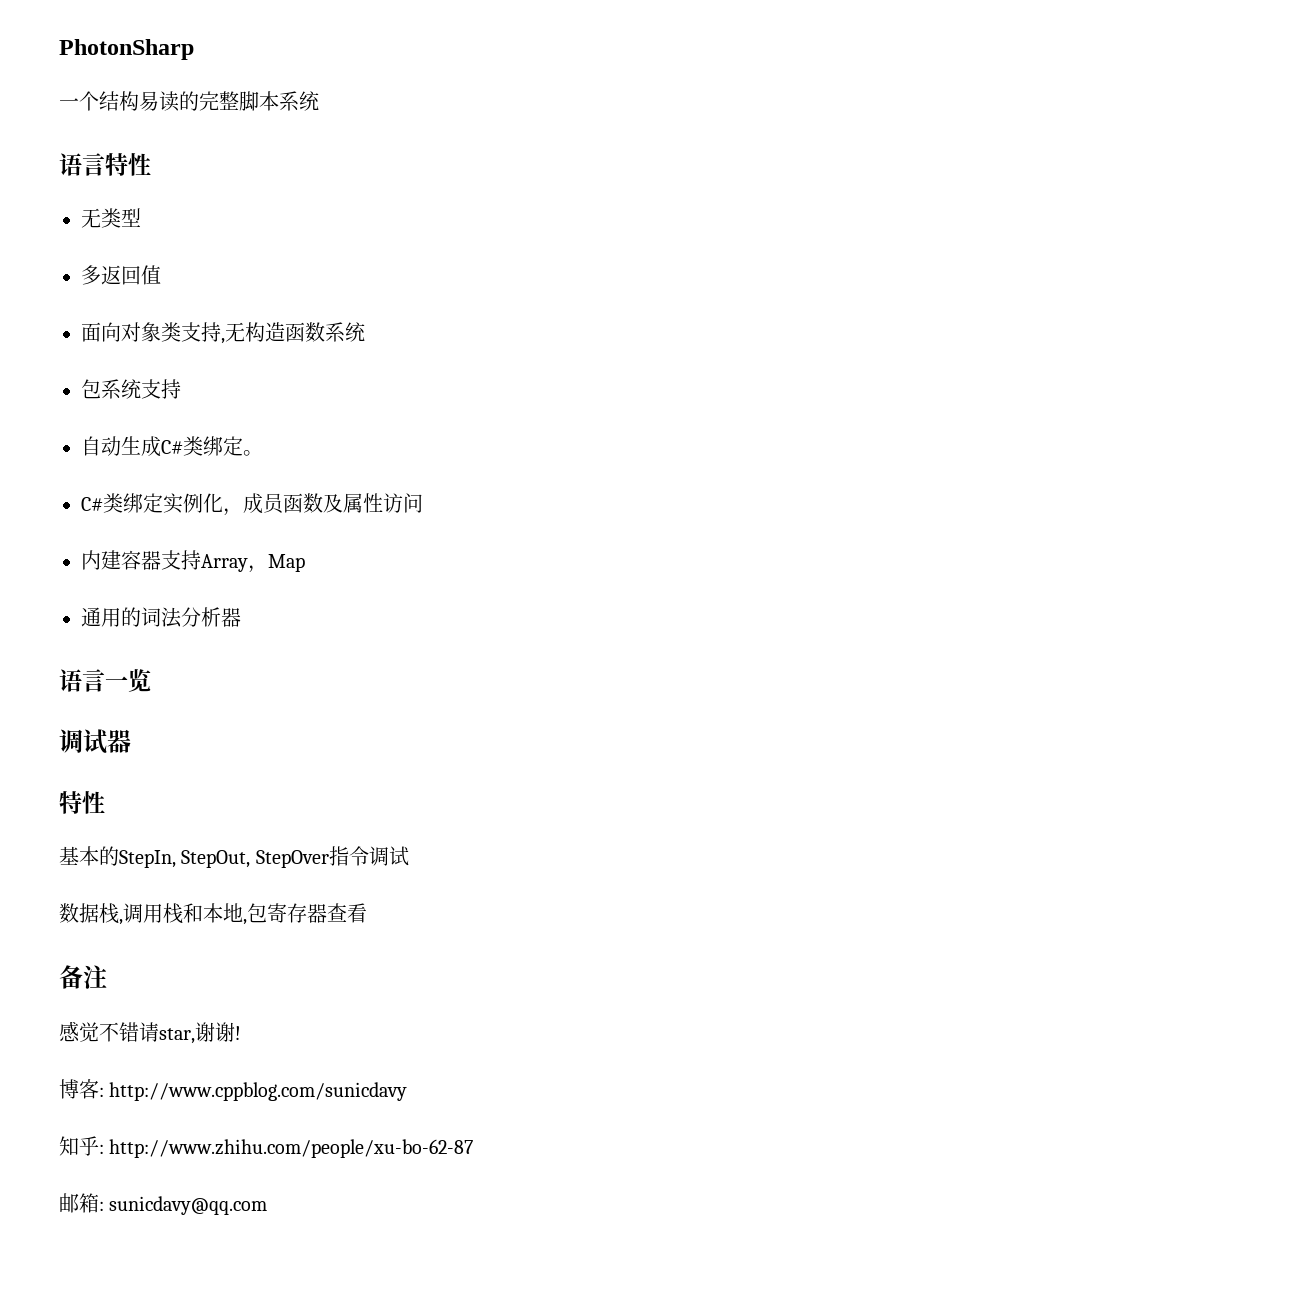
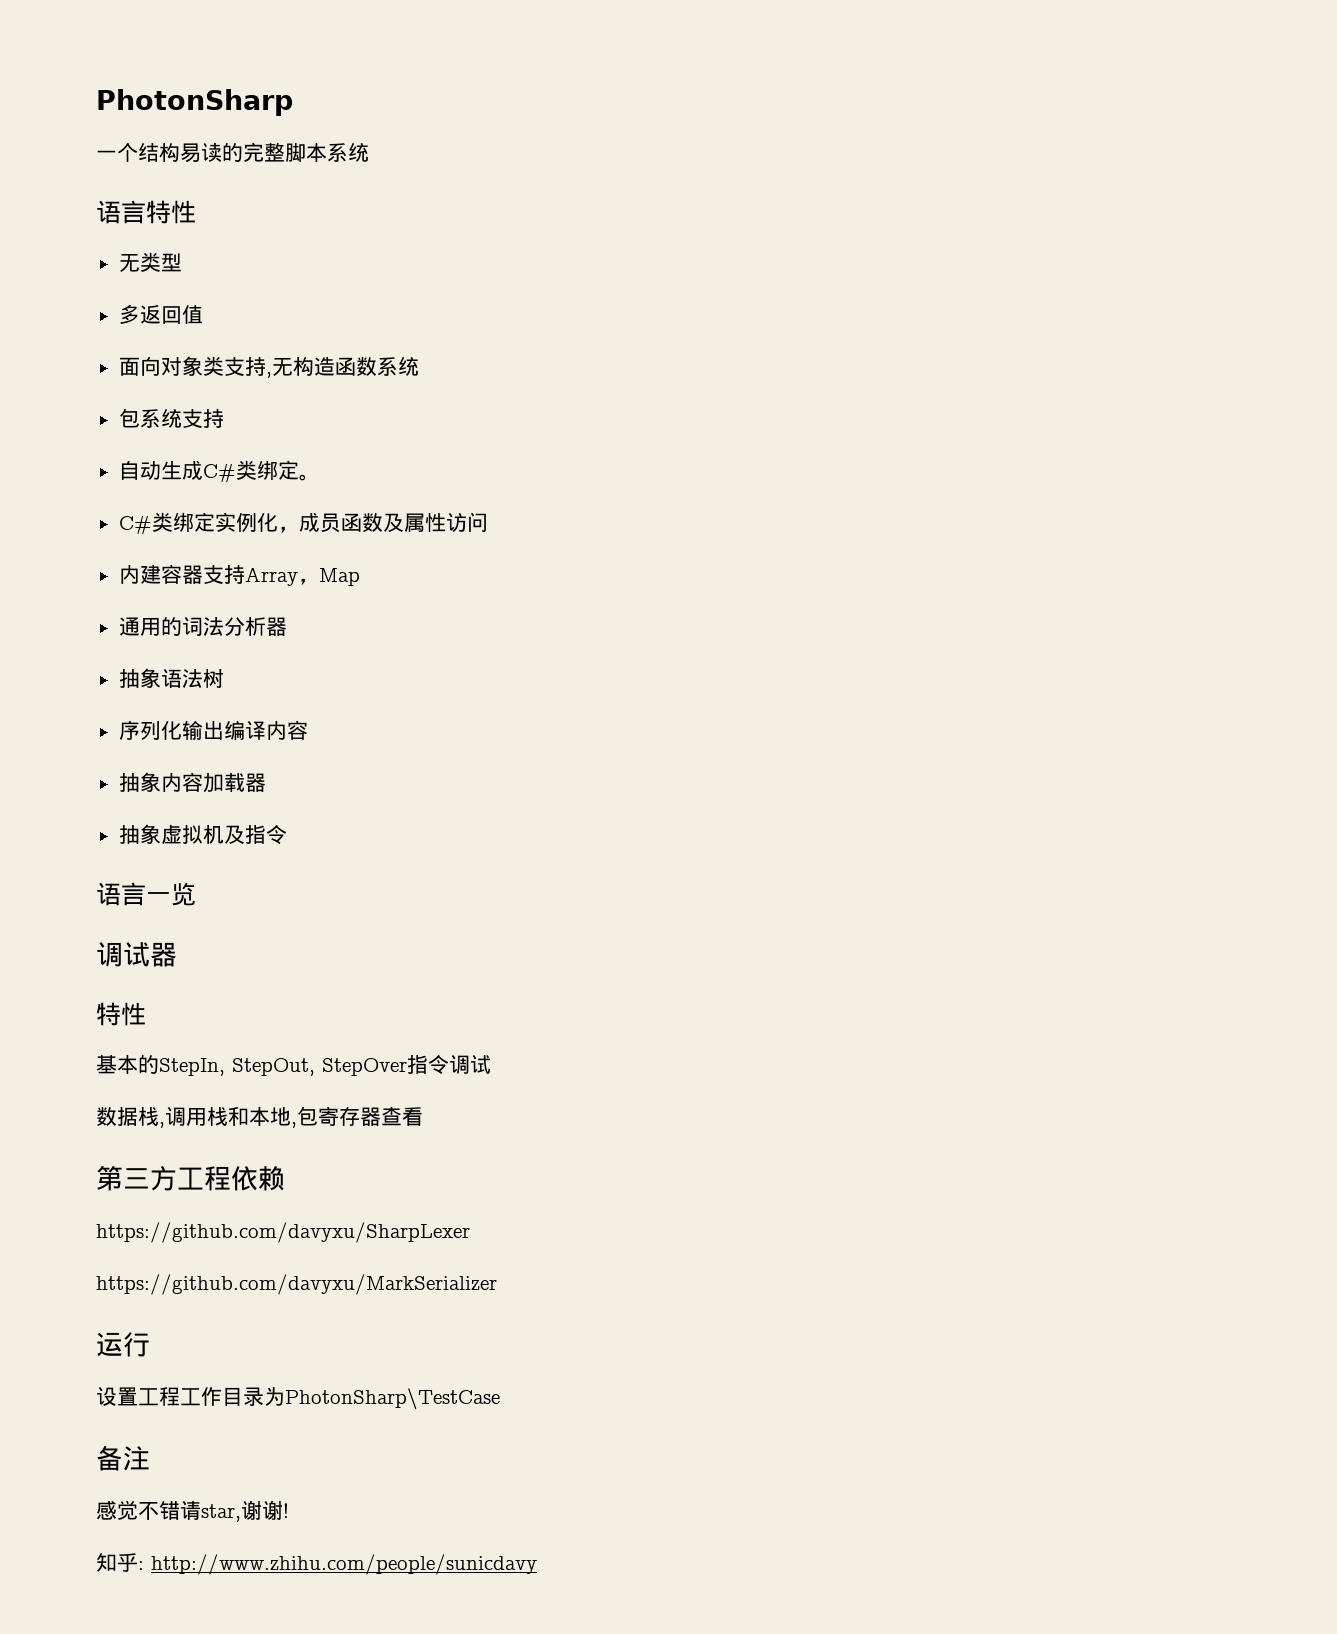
(241, 617) none -> [118,668,224,688] [118,720,308,740] [118,772,266,793] [118,824,287,845] // 抽象语法树 // 序列化输出编译内容 // 抽象内容加载器 // 抽象虚拟机及指令
(367, 913) none -> [96,1165,285,1191] [96,1222,470,1243] [96,1274,497,1295] [96,1332,150,1357] [96,1387,500,1410] // 第三方工程依赖 // https://github.com/davyxu/SharpLexer // https://github.com/davyxu/MarkSerializer // 运行 // 设置工程工作目录为PhotonSharp\TestCase
[59,1079,408,1101] // 博客: http://www.cppblog.com/sunicdavy -> (289, 1510) none
[109,1139,474,1158] [59,1193,268,1215] http://www.zhihu.com/people/xu-bo-62-87 // 邮箱: sunicdavy@qq.com -> [151,1554,537,1575] http://www.zhihu.com/people/sunicdavy

